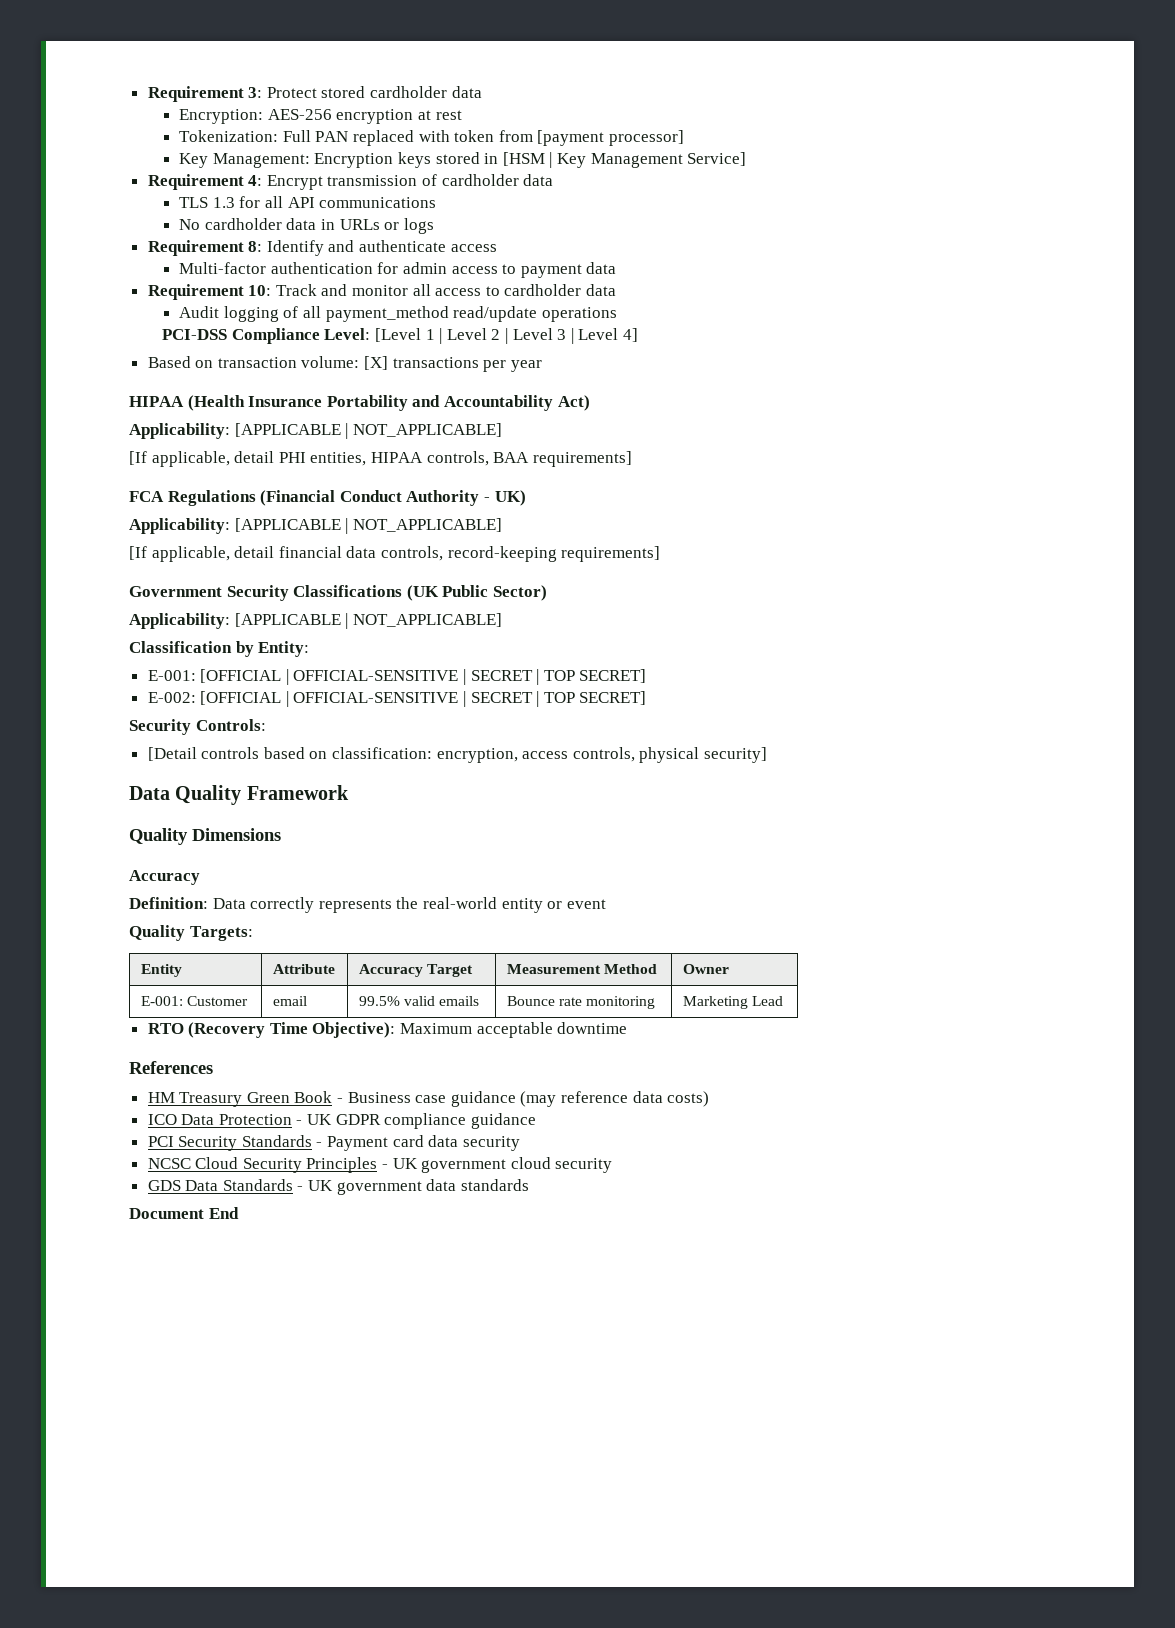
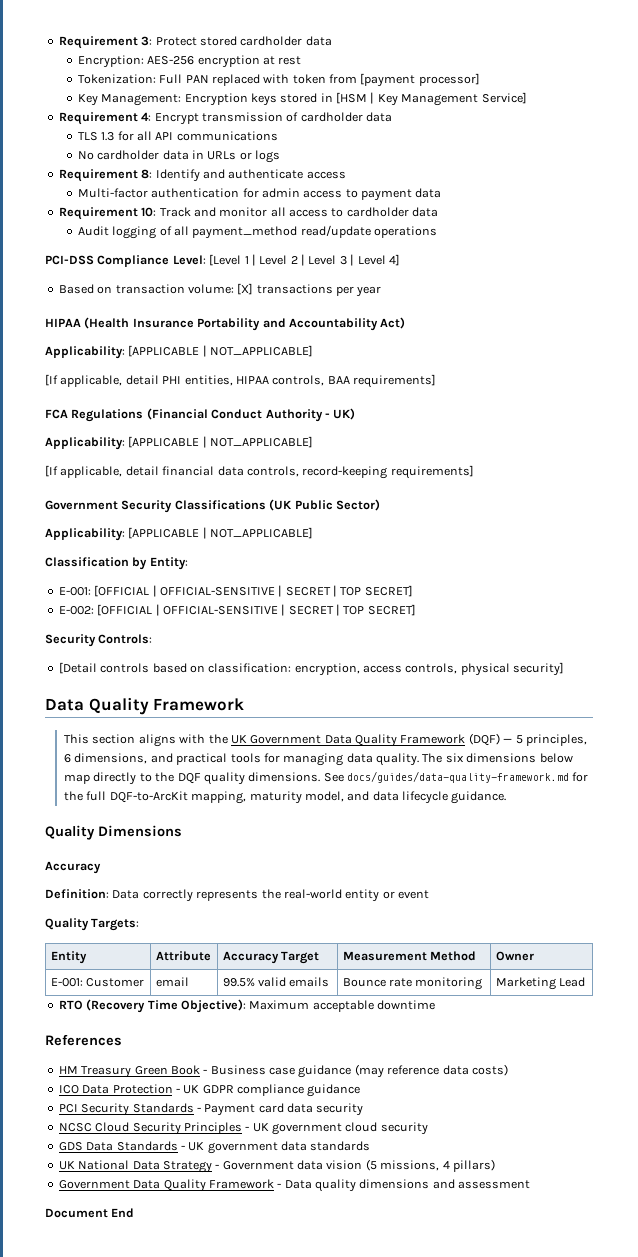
(349, 792) none -> [64,733,587,747] [64,753,573,766] [64,771,589,785] [64,791,507,804] // This section aligns with the UK Government Data Quality Framework (DQF) — 5 principles, 6 dimensions, and practical tools for managing data quality. The six dimensions below map directly to the DQF quality dimensions. See docs/guides/data-quality-framework.md for the full DQF-to-ArcKit mapping, maturity model, and data lifecycle guidance.
(529, 1185) none -> [58,1159,495,1173] [58,1179,531,1192] // UK National Data Strategy - Government data vision (5 missions, 4 pillars) // Government Data Quality Framework - Data quality dimensions and assessment

